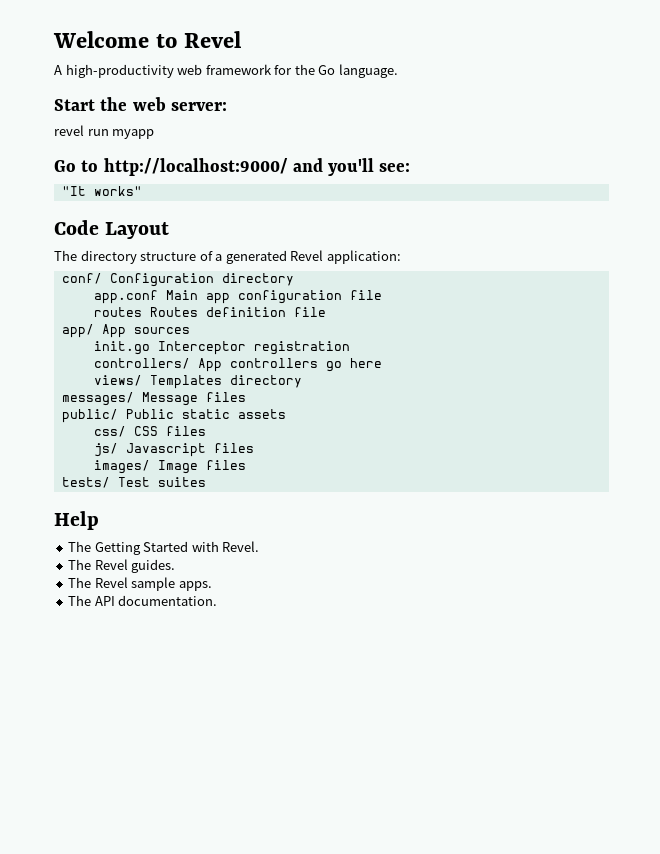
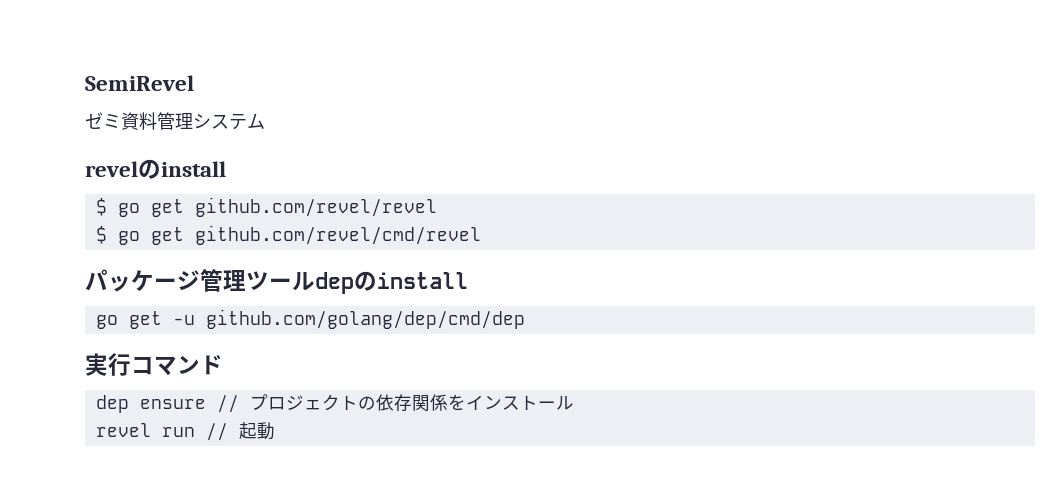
[53,31,242,48] [54,64,398,78] [54,97,227,111] [54,125,155,139] [54,158,411,176] [61,186,142,196] [54,220,170,239] [54,250,401,264] [61,273,294,287] [93,290,382,304] [93,307,326,317] [61,324,190,338] [93,341,350,355] [93,358,382,372] [93,375,302,389] [61,392,246,406] [61,409,286,423] [93,426,206,437] [93,443,254,457] [93,460,246,474] [61,477,206,488] [54,511,99,530] [68,541,260,555] [68,559,176,573] [68,577,212,591] [68,595,218,606] Welcome to Revel // A high-productivity web framework for the Go language. // Start the web server: // revel run myapp // Go to http://localhost:9000/ and you'll see: // "It works" // Code Layout // The directory structure of a generated Revel application: // conf/ Configuration directory // app.conf Main app configuration file // routes Routes definition file // app/ App sources // init.go Interceptor registration // controllers/ App controllers go here // views/ Templates directory // messages/ Message files // public/ Public static assets // css/ CSS files // js/ Javascript files // images/ Image files // tests/ Test suites // Help // The Getting Started with Revel. // The Revel guides. // The Revel sample apps. // The API documentation. -> [85,75,194,91] [85,112,265,130] [85,159,226,179] [95,197,437,217] [95,225,481,245] [85,269,468,294] [95,309,525,329] [85,353,223,376] [95,394,574,413] [95,422,275,441] SemiRevel // ゼミ資料管理システム // revelのinstall // $ go get github.com/revel/revel // $ go get github.com/revel/cmd/revel // パッケージ管理ツールdepのinstall // go get -u github.com/golang/dep/cmd/dep // 実行コマンド // dep ensure // プロジェクトの依存関係をインストール // revel run // 起動

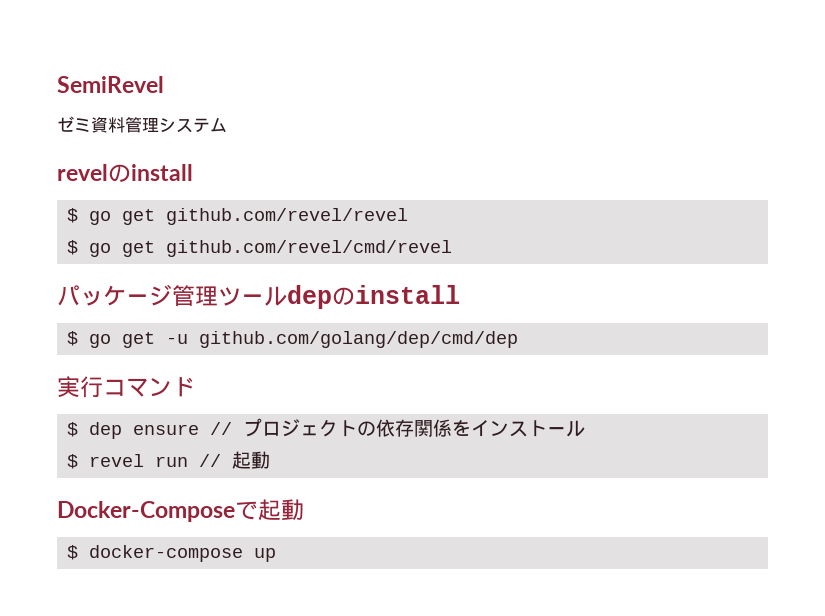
(468, 280) none -> [67,331,79,346] $
(223, 365) none -> [67,422,79,437] $
(574, 403) none -> [67,454,79,469] $
(275, 431) none -> [57,499,304,522] [67,545,277,562] // Docker-Composeで起動 // $ docker-compose up

